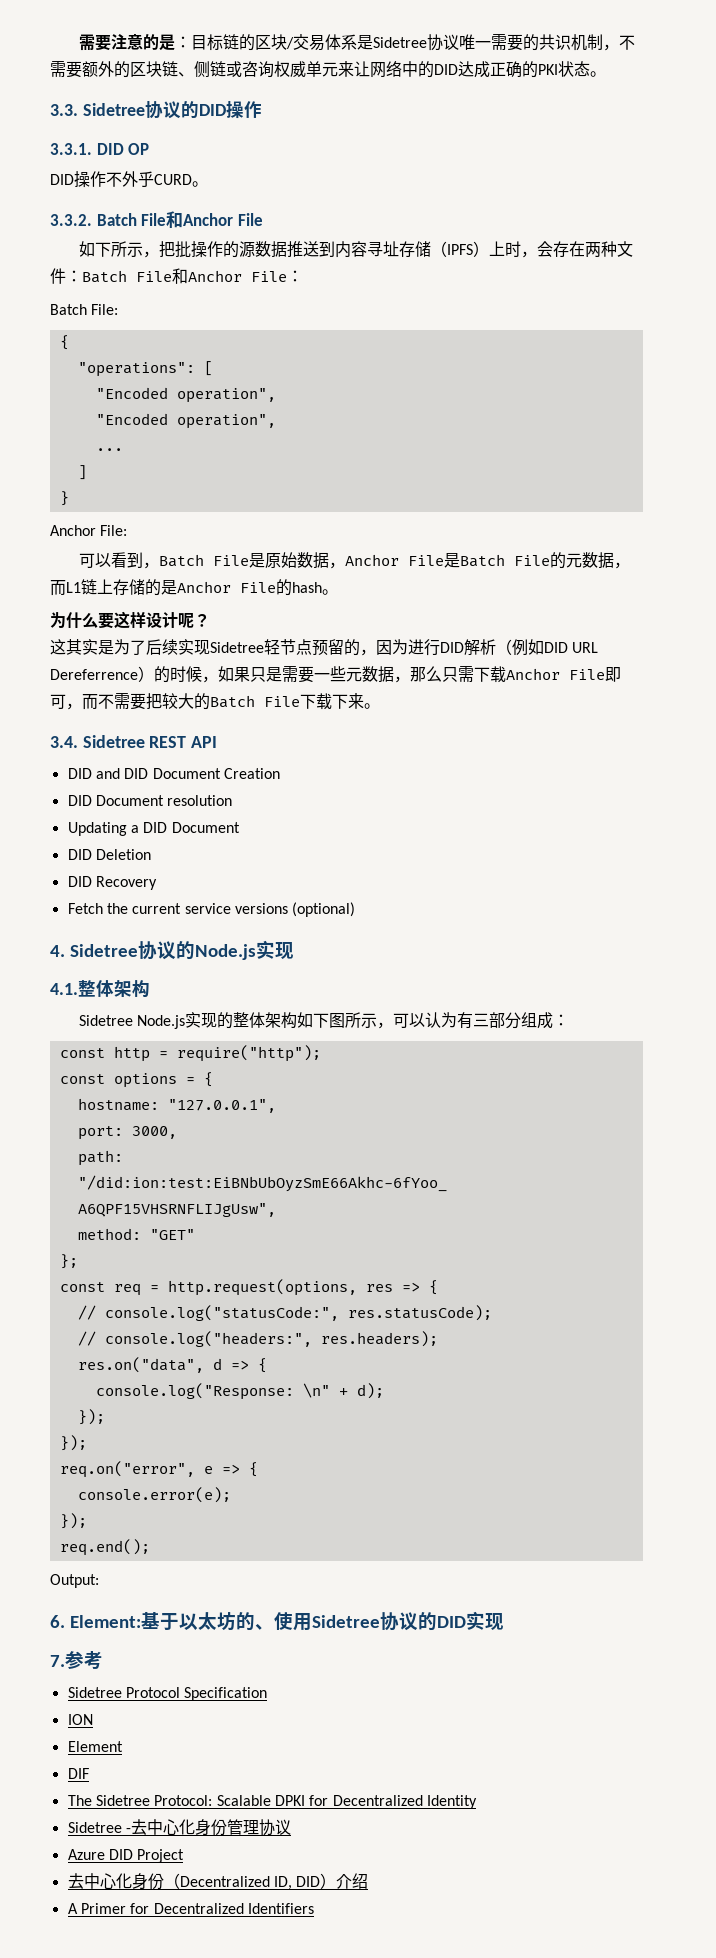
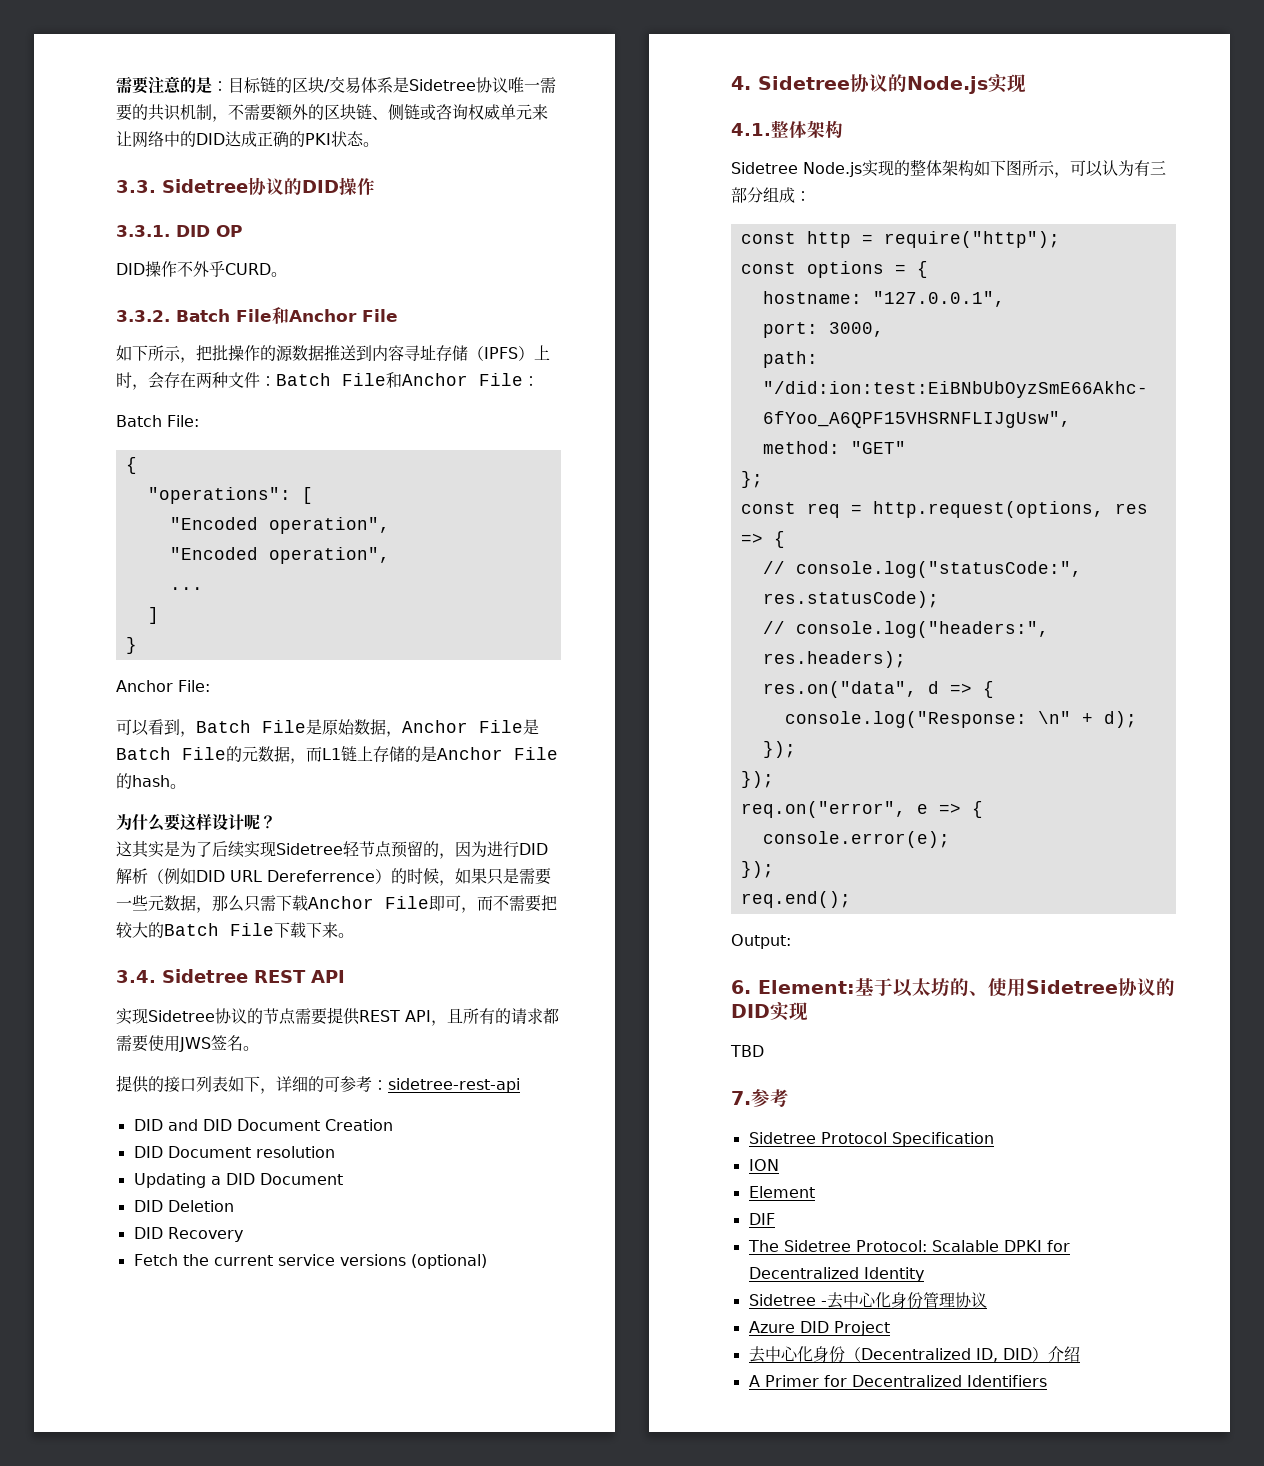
(218, 742) none -> [116,1007,559,1026] [116,1035,259,1052] [116,1075,520,1094] // 实现Sidetree协议的节点需要提供REST API，且所有的请求都需要使用JWS签名。 // 提供的接口列表如下，详细的可参考：sidetree-rest-api
(504, 1622) none -> [730,1045,764,1057] // TBD

